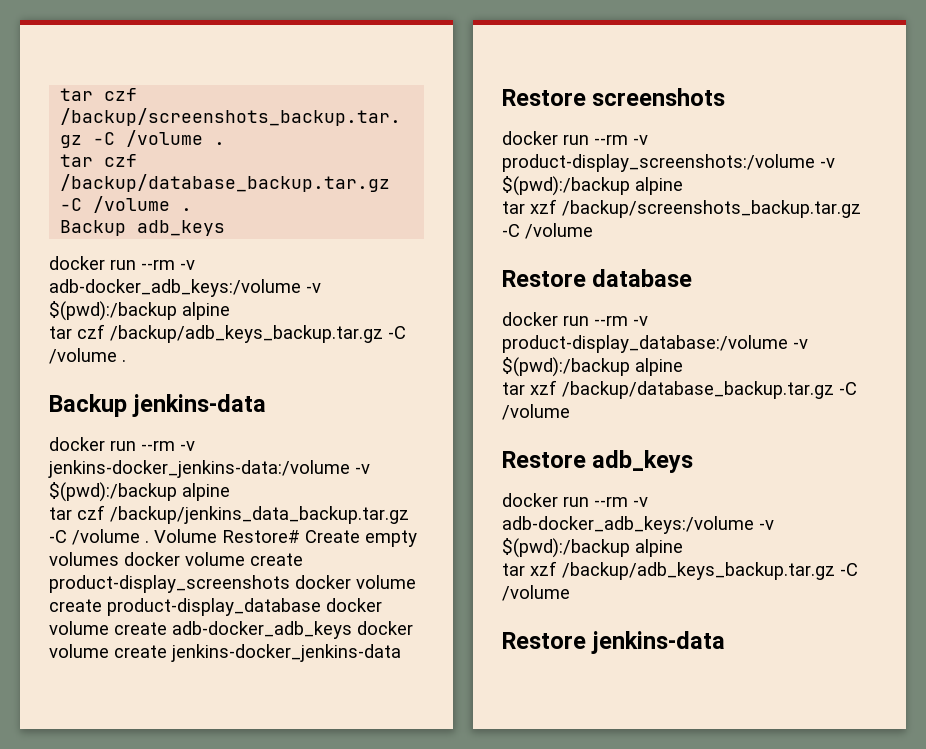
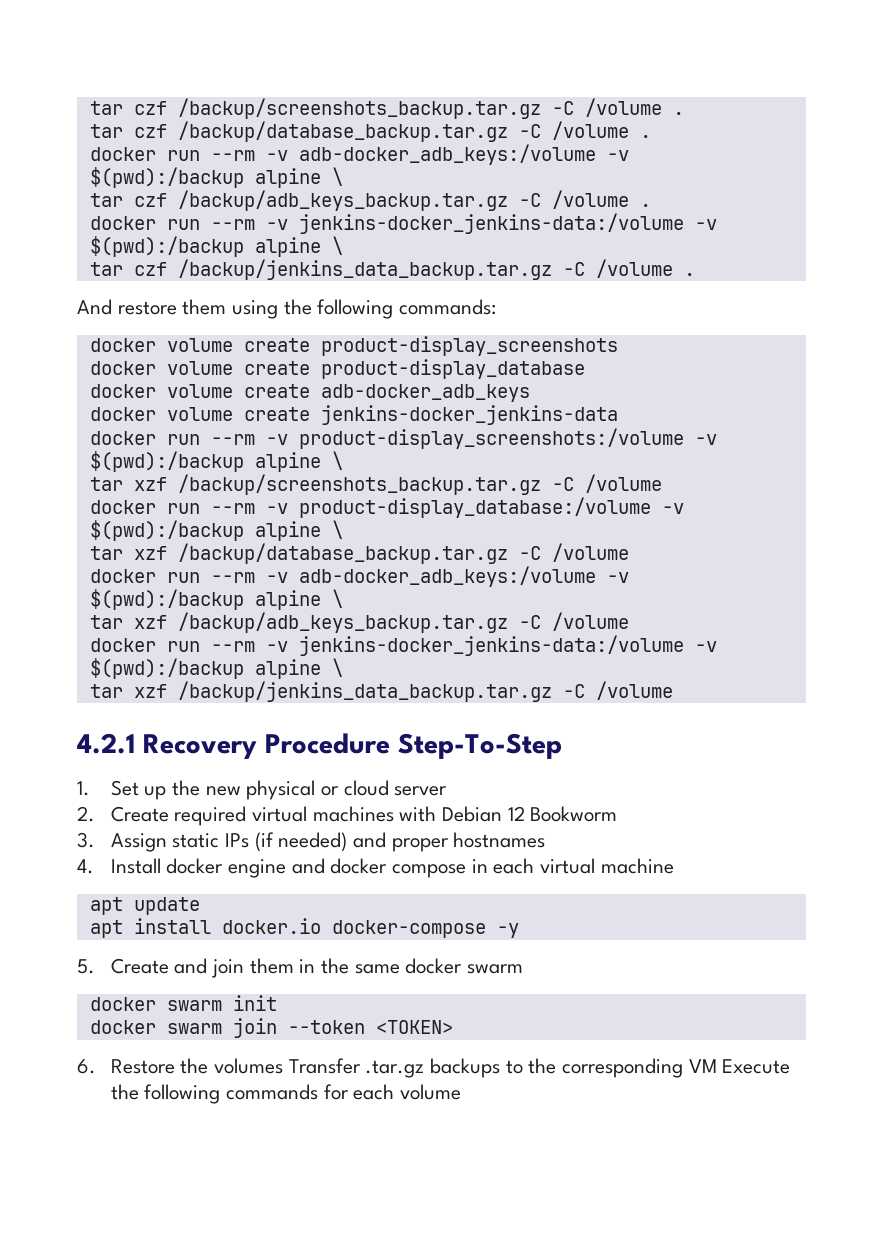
[60,220,226,236] [49,256,195,270] [49,279,321,297] [49,301,230,321] [49,324,406,343] [49,348,126,364] [49,394,267,417] [49,437,195,451] [48,460,370,478] [49,482,230,502] [49,505,409,524] [49,529,417,547] [49,552,303,566] [49,575,416,593] [49,598,382,616] [49,621,413,639] [49,644,401,662] [502,88,726,106] [502,131,648,145] [502,154,835,172] [502,176,683,196] [502,199,861,218] [502,223,593,239] [502,269,693,287] [502,312,648,326] [502,335,808,353] [502,357,683,377] [502,380,857,399] [502,404,570,420] [502,450,694,473] [502,493,648,507] [502,516,774,534] [502,538,683,558] [502,561,858,580] [502,585,570,601] [502,631,726,654] Backup adb_keys // docker run --rm -v adb-docker_adb_keys:/volume -v $(pwd):/backup alpine // tar czf /backup/adb_keys_backup.tar.gz -C /volume . // Backup jenkins-data // docker run --rm -v jenkins-docker_jenkins-data:/volume -v $(pwd):/backup alpine // tar czf /backup/jenkins_data_backup.tar.gz -C /volume . Volume Restore# Create empty volumes docker volume create product-display_screenshots docker volume create product-display_database docker volume create adb-docker_adb_keys docker volume create jenkins-docker_jenkins-data // Restore screenshots // docker run --rm -v product-display_screenshots:/volume -v $(pwd):/backup alpine // tar xzf /backup/screenshots_backup.tar.gz -C /volume // Restore database // docker run --rm -v product-display_database:/volume -v $(pwd):/backup alpine // tar xzf /backup/database_backup.tar.gz -C /volume // Restore adb_keys // docker run --rm -v adb-docker_adb_keys:/volume -v $(pwd):/backup alpine // tar xzf /backup/adb_keys_backup.tar.gz -C /volume // Restore jenkins-data -> [89,144,629,165] [89,167,343,188] [89,190,651,211] [89,213,717,234] [89,236,343,257] [89,259,695,280] [77,299,497,319] [89,336,618,356] [89,359,585,379] [89,384,530,402] [89,405,618,425] [89,428,717,449] [89,451,343,472] [89,474,662,495] [89,497,684,518] [89,520,343,541] [89,543,629,564] [89,566,629,587] [89,589,343,610] [89,612,629,633] [89,635,717,656] [89,658,343,679] [89,681,673,702] [77,733,562,759] [77,780,448,800] [77,806,618,826] [77,832,546,852] [77,858,674,878] [89,897,200,915] [89,918,519,938] [77,958,524,978] [89,995,277,1011] [89,1018,453,1038] [77,1058,791,1078] [110,1084,462,1104] docker run --rm -v adb-docker_adb_keys:/volume -v $(pwd):/backup alpine \ // tar czf /backup/adb_keys_backup.tar.gz -C /volume . // docker run --rm -v jenkins-docker_jenkins-data:/volume -v $(pwd):/backup alpine \ // tar czf /backup/jenkins_data_backup.tar.gz -C /volume . // And restore them using the following commands: // docker volume create product-display_screenshots // docker volume create product-display_database // docker volume create adb-docker_adb_keys // docker volume create jenkins-docker_jenkins-data // docker run --rm -v product-display_screenshots:/volume -v $(pwd):/backup alpine \ // tar xzf /backup/screenshots_backup.tar.gz -C /volume // docker run --rm -v product-display_database:/volume -v $(pwd):/backup alpine \ // tar xzf /backup/database_backup.tar.gz -C /volume // docker run --rm -v adb-docker_adb_keys:/volume -v $(pwd):/backup alpine \ // tar xzf /backup/adb_keys_backup.tar.gz -C /volume // docker run --rm -v jenkins-docker_jenkins-data:/volume -v $(pwd):/backup alpine \ // tar xzf /backup/jenkins_data_backup.tar.gz -C /volume // 4.2.1 Recovery Procedure Step-To-Step // 1. Set up the new physical or cloud server // 2. Create required virtual machines with Debian 12 Bookworm // 3. Assign static IPs (if needed) and proper hostnames // 4. Install docker engine and docker compose in each virtual machine // apt update // apt install docker.io docker-compose -y // 5. Create and join them in the same docker swarm // docker swarm init // docker swarm join --token <TOKEN> // 6. Restore the volumes Transfer .tar.gz backups to the corresponding VM Execute the following commands for each volume

